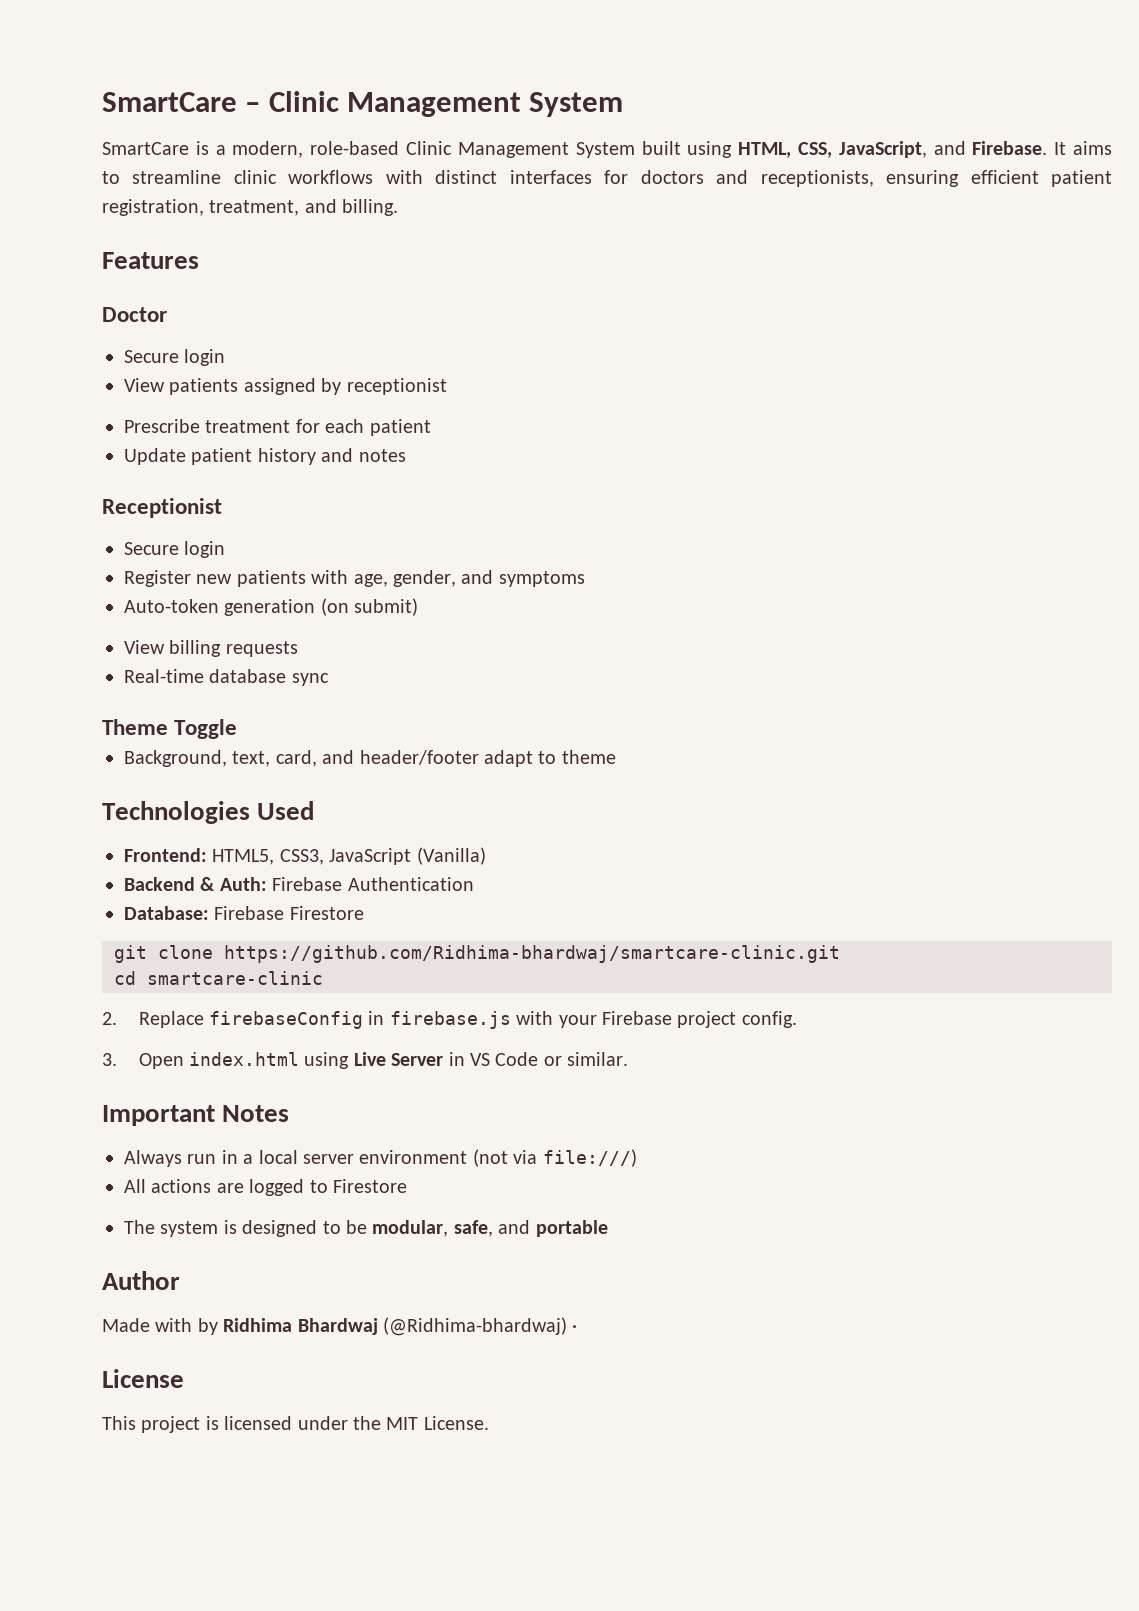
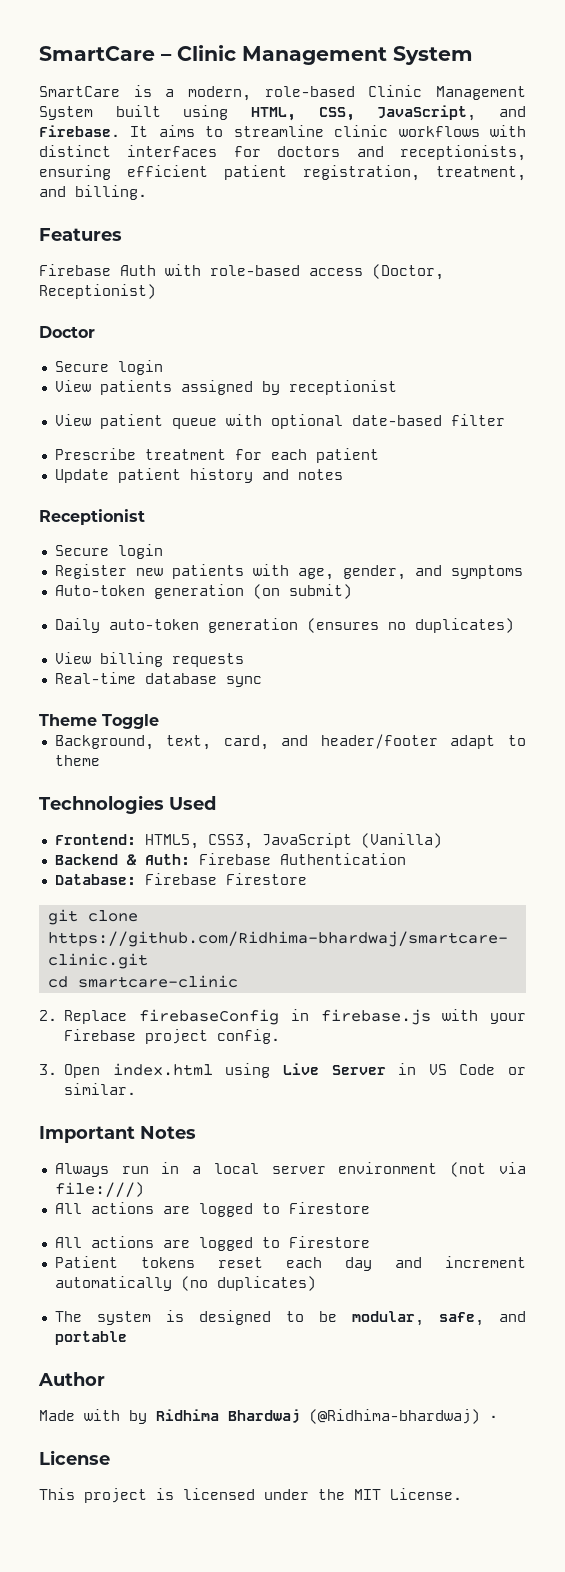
(199, 260) none -> [39,264,444,280] [39,284,156,299] // Firebase Auth with role-based access (Doctor, Receptionist)
(447, 386) none -> [54,414,505,429] // View patient queue with optional date-based filter
(419, 607) none -> [54,618,514,633] // Daily auto-token generation (ensures no duplicates)
(407, 1186) none -> [54,1236,370,1251] [54,1256,526,1271] [54,1276,316,1291] // All actions are logged to Firestore // Patient tokens reset each day and increment automatically (no duplicates)

